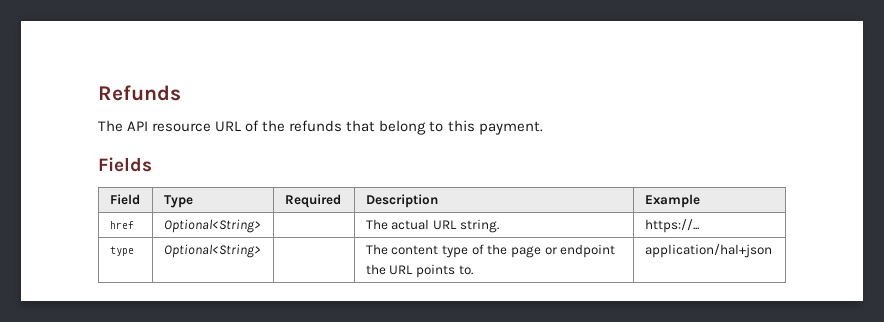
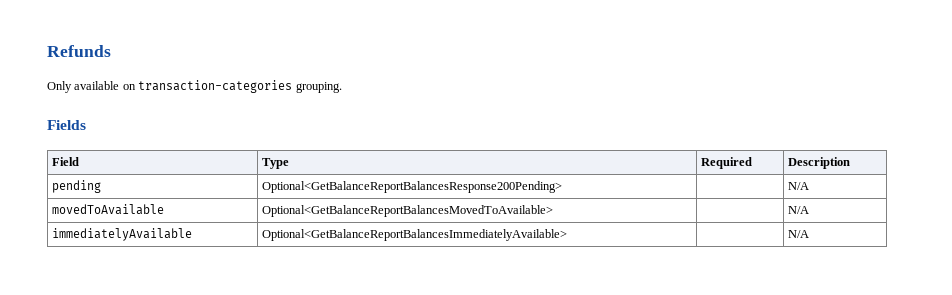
[98,120,543,135] The API resource URL of the refunds that belong to this payment. -> [47,80,342,93] Only available on transaction-categories grouping.
[644,194,700,208] [109,221,134,229] [163,219,261,233] [365,219,499,233] [644,219,699,233] [109,246,134,256] [163,244,261,258] [365,244,616,258] [365,264,473,278] [644,244,772,258] | Example // href | Optional<String> | | The actual URL string. | https://... // type | Optional<String> | | The content type of the page or endpoint the URL points to. | application/hal+json -> [52,180,102,193] [262,181,563,193] [788,182,810,190] [52,204,165,215] [262,205,554,217] [788,206,810,214] [52,228,193,241] [262,229,568,241] [788,230,810,238] // pending | Optional<GetBalanceReportBalancesResponse200Pending> | | N/A // movedToAvailable | Optional<GetBalanceReportBalancesMovedToAvailable> | | N/A // immediatelyAvailable | Optional<GetBalanceReportBalancesImmediatelyAvailable> | | N/A

